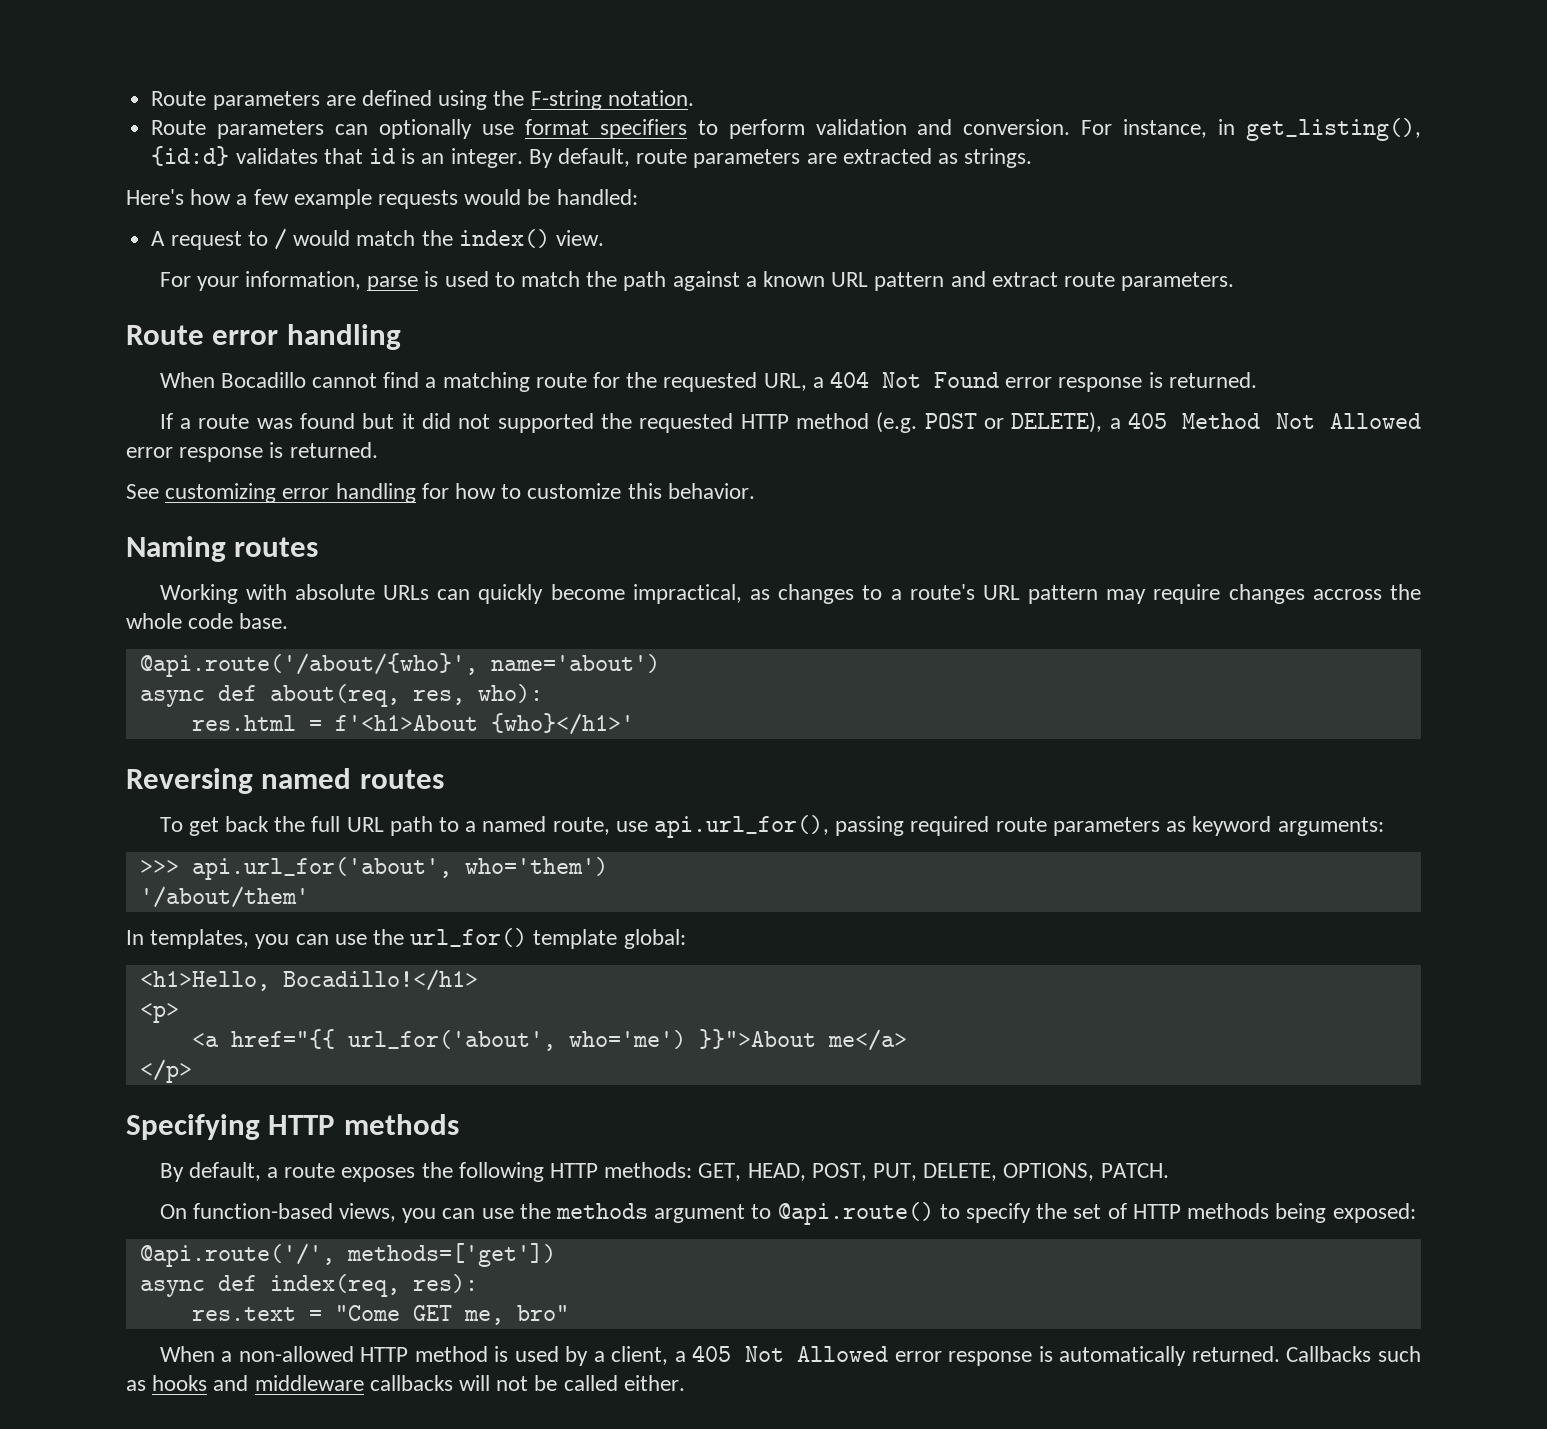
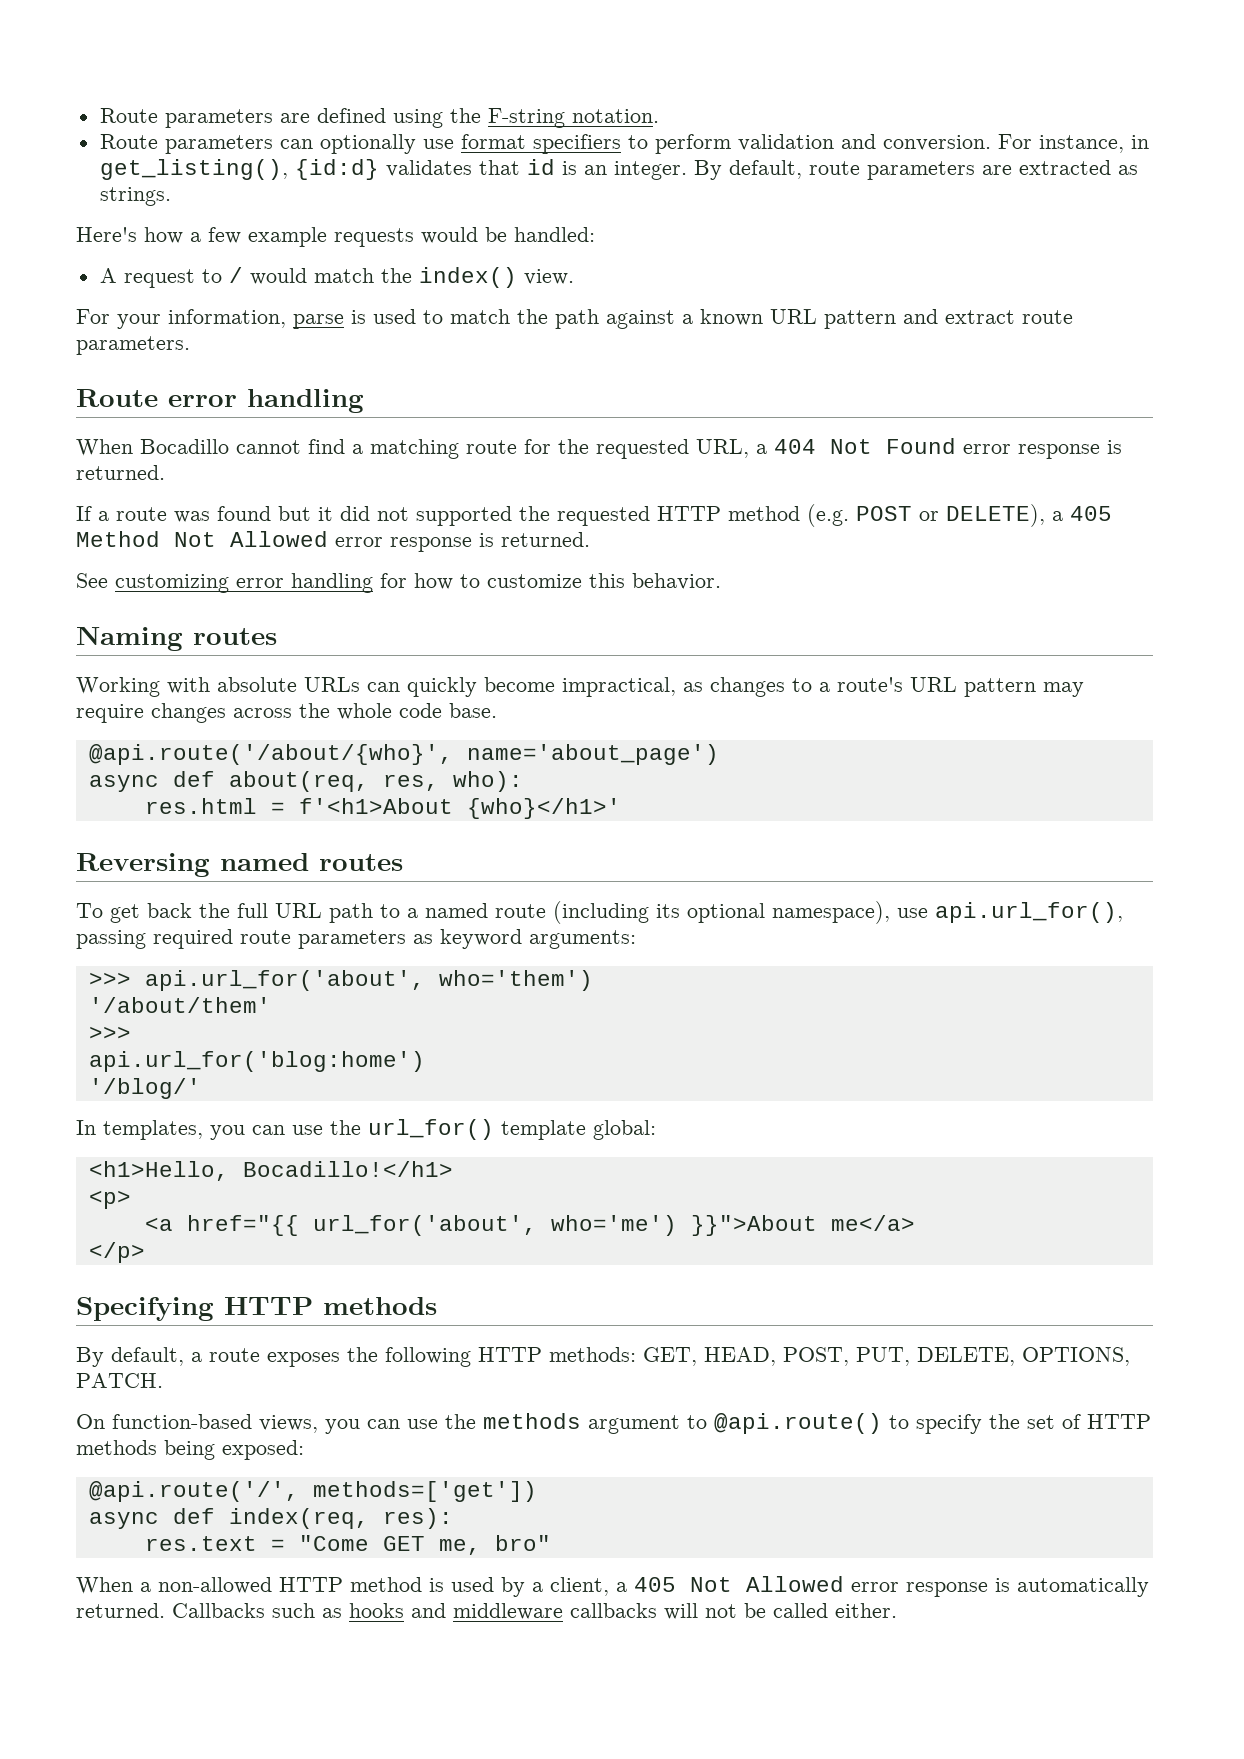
[1312,589,1382,600] accross -> [233,708,292,718] across
[490,654,660,673] name='about') -> [466,744,719,765] name='about_page')
[552,817,610,835] route, -> [495,901,890,924] route (including its optional namespace),
(309, 897) none -> [88,1026,131,1040] [88,1051,425,1072] [88,1078,201,1099] // >>> // api.url_for('blog:home') // '/blog/'

